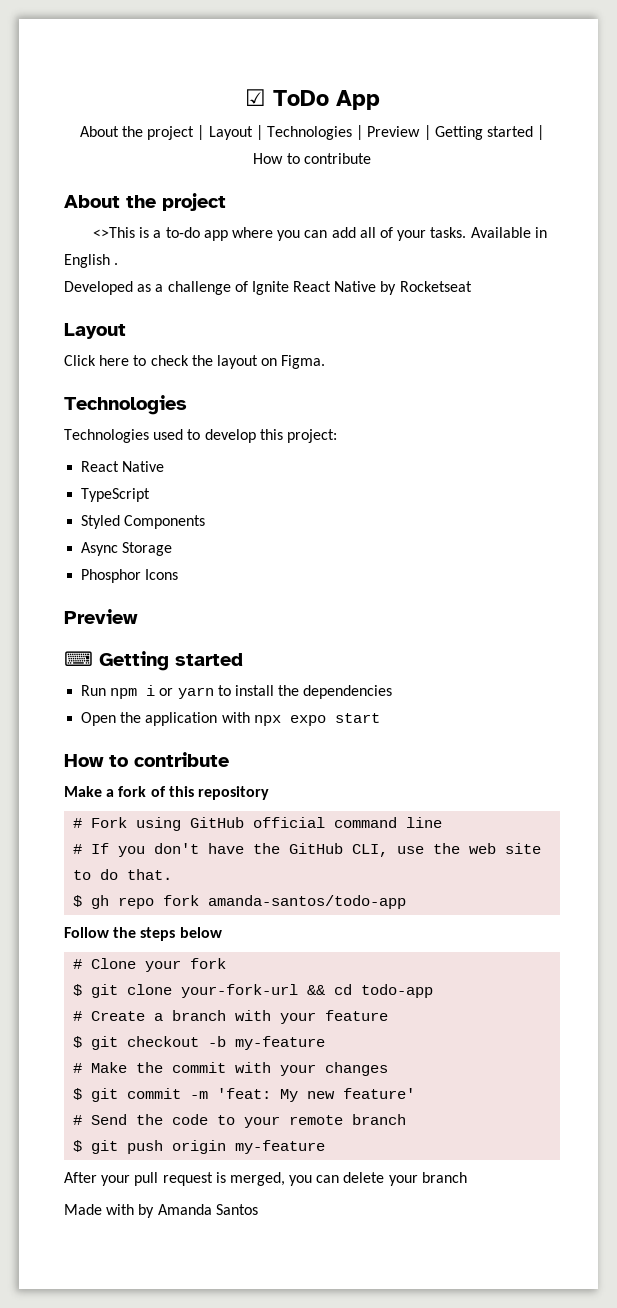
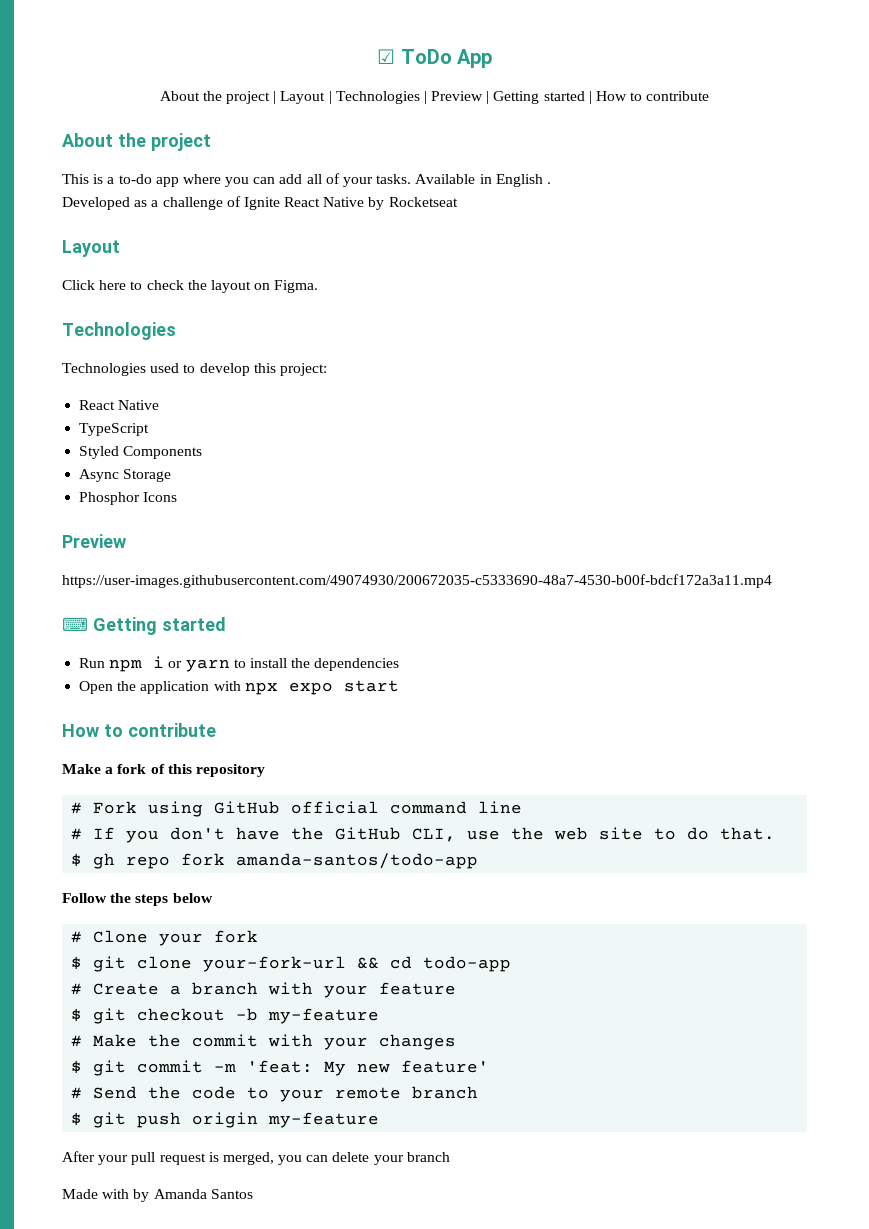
[93,227,136,238] <>This -> [62,174,89,184] This
(138, 616) none -> [62,574,772,588] // https://user-images.githubusercontent.com/49074930/200672035-c5333690-48a7-4530-b00f-bdcf172a3a11.mp4

